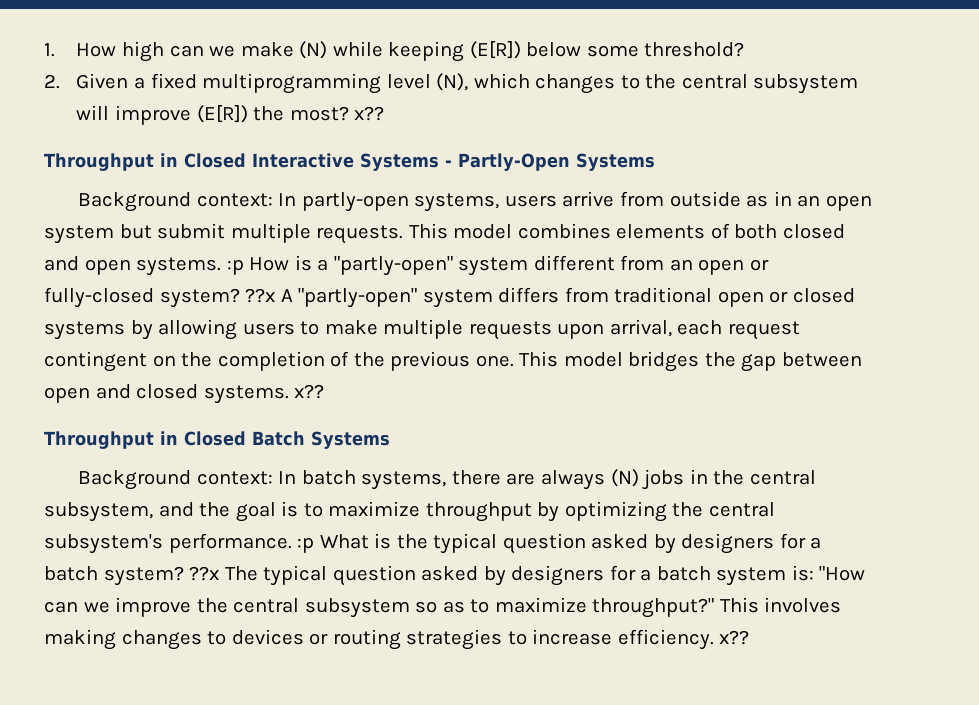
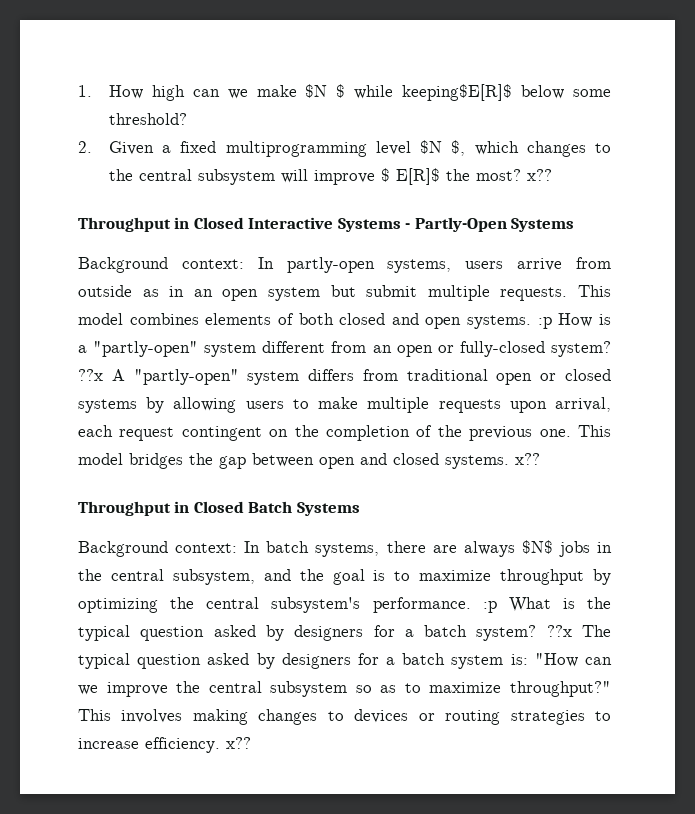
[299,41,521,62] (N) while keeping (E[R]) -> [305,84,513,101] $N $ while keeping$E[R]$
[436,73,469,91] (N), -> [420,140,466,156] $N $,
[196,105,248,123] (E[R]) -> [380,168,440,185] $ E[R]$
[610,469,639,487] (N) -> [521,540,553,554] $N$

